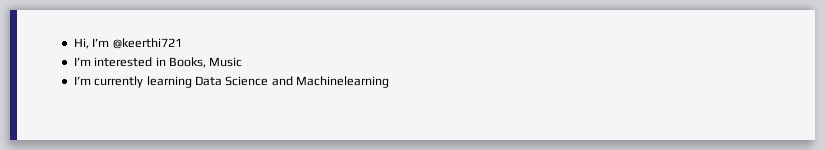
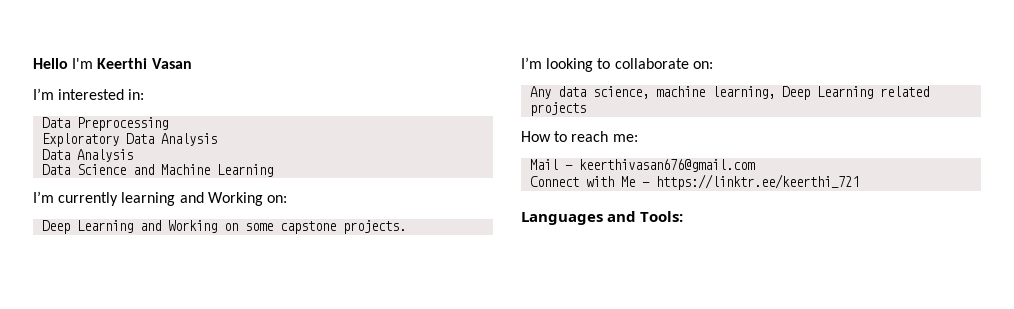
[73,38,182,49] [73,57,243,68] [73,76,389,88] Hi, I’m @keerthi721 // I’m interested in Books, Music // I’m currently learning Data Science and Machinelearning -> [33,58,192,69] [33,88,145,100] [42,117,169,131] [42,133,218,147] [42,149,134,162] [42,164,274,177] [33,191,287,206] [42,220,407,234] [521,57,713,72] [530,86,930,100] [530,102,587,116] [521,131,638,142] [530,159,756,172] [530,174,860,190] [521,211,684,225] Hello I'm Keerthi Vasan // I’m interested in: // Data Preprocessing // Exploratory Data Analysis // Data Analysis // Data Science and Machine Learning // I’m currently learning and Working on: // Deep Learning and Working on some capstone projects. // I’m looking to collaborate on: // Any data science, machine learning, Deep Learning related projects // How to reach me: // Mail - keerthivasan676@gmail.com // Connect with Me - https://linktr.ee/keerthi_721 // Languages and Tools:

